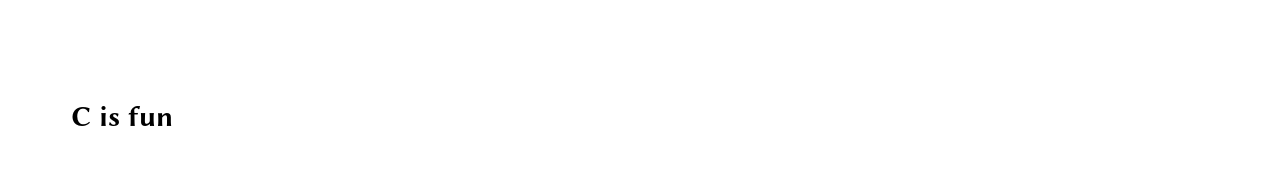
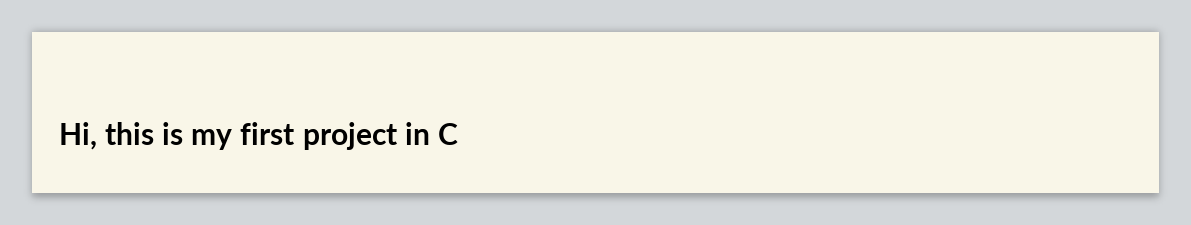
[71,106,173,126] C is fun -> [59,122,458,150] Hi, this is my first project in C

